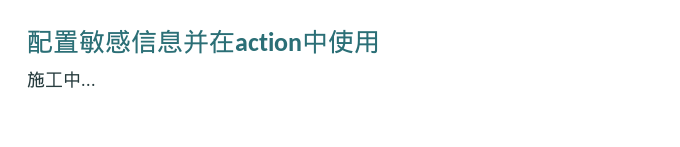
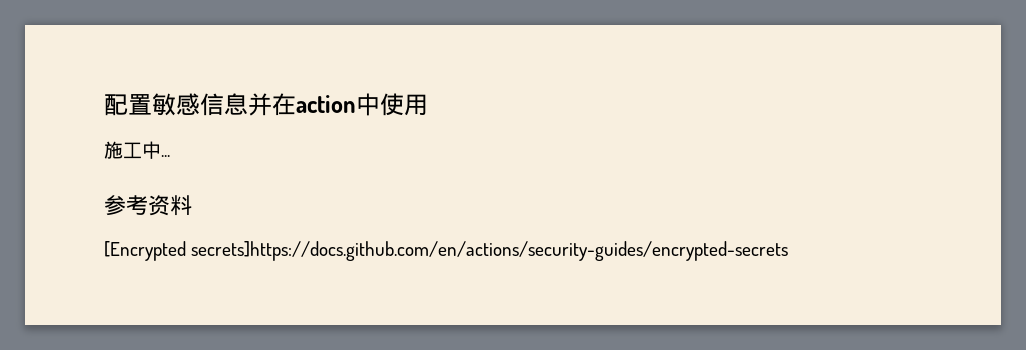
(96, 84) none -> [104,195,192,216] [104,241,789,261] // 参考资料 // [Encrypted secrets]https://docs.github.com/en/actions/security-guides/encrypted-secrets

